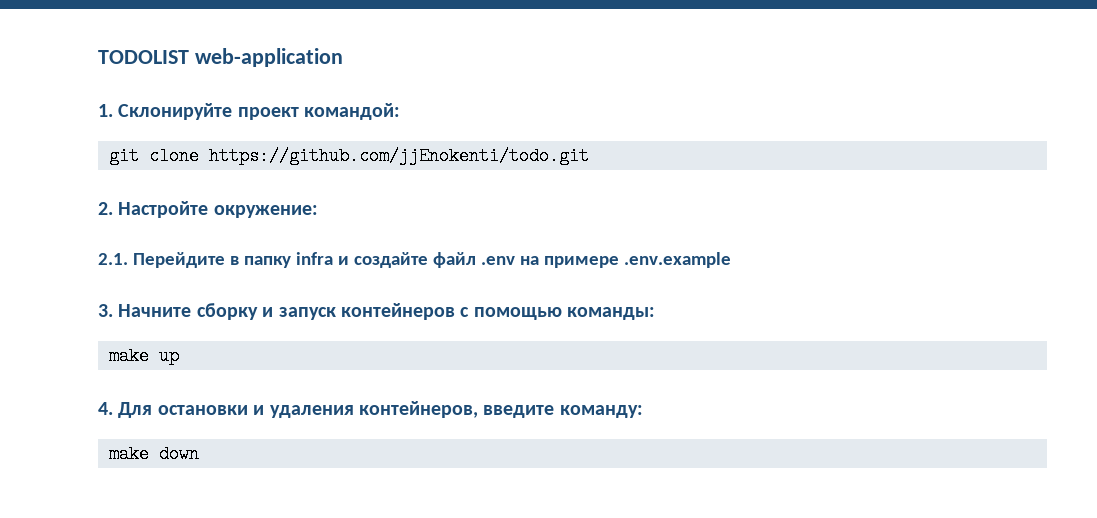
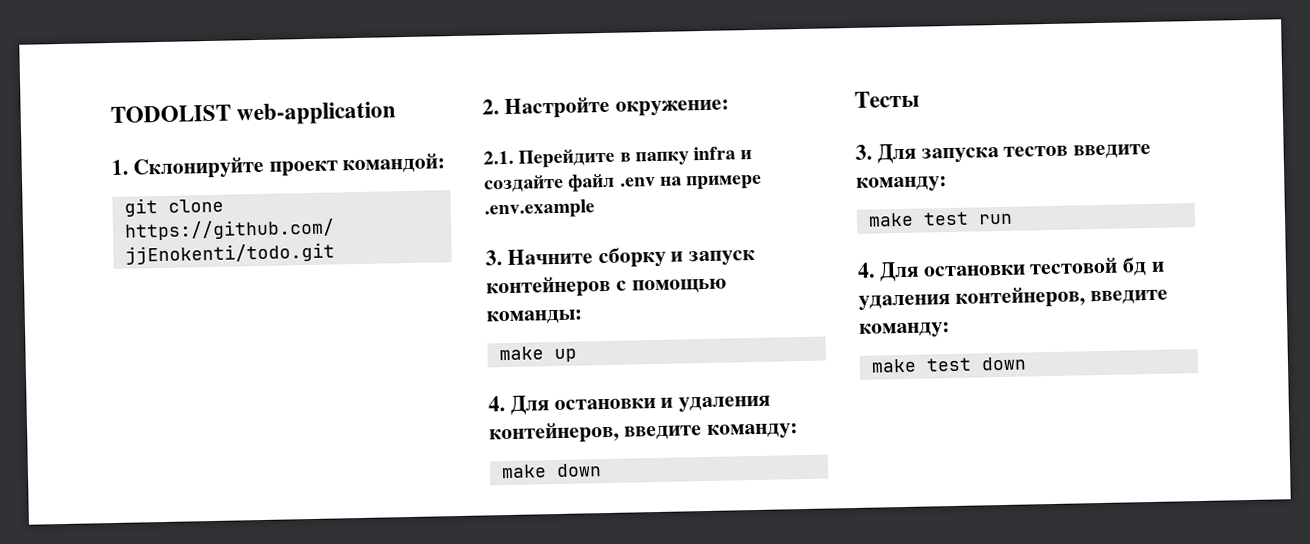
(200, 454) none -> [854,90,920,108] [855,143,1152,164] [856,176,947,193] [868,211,1013,227] [857,257,1166,282] [858,286,1168,311] [859,322,950,339] [871,356,1027,373] // Тесты // 3. Для запуска тестов введите команду: // make test run // 4. Для остановки тестовой бд и удаления контейнеров, введите команду: // make test down

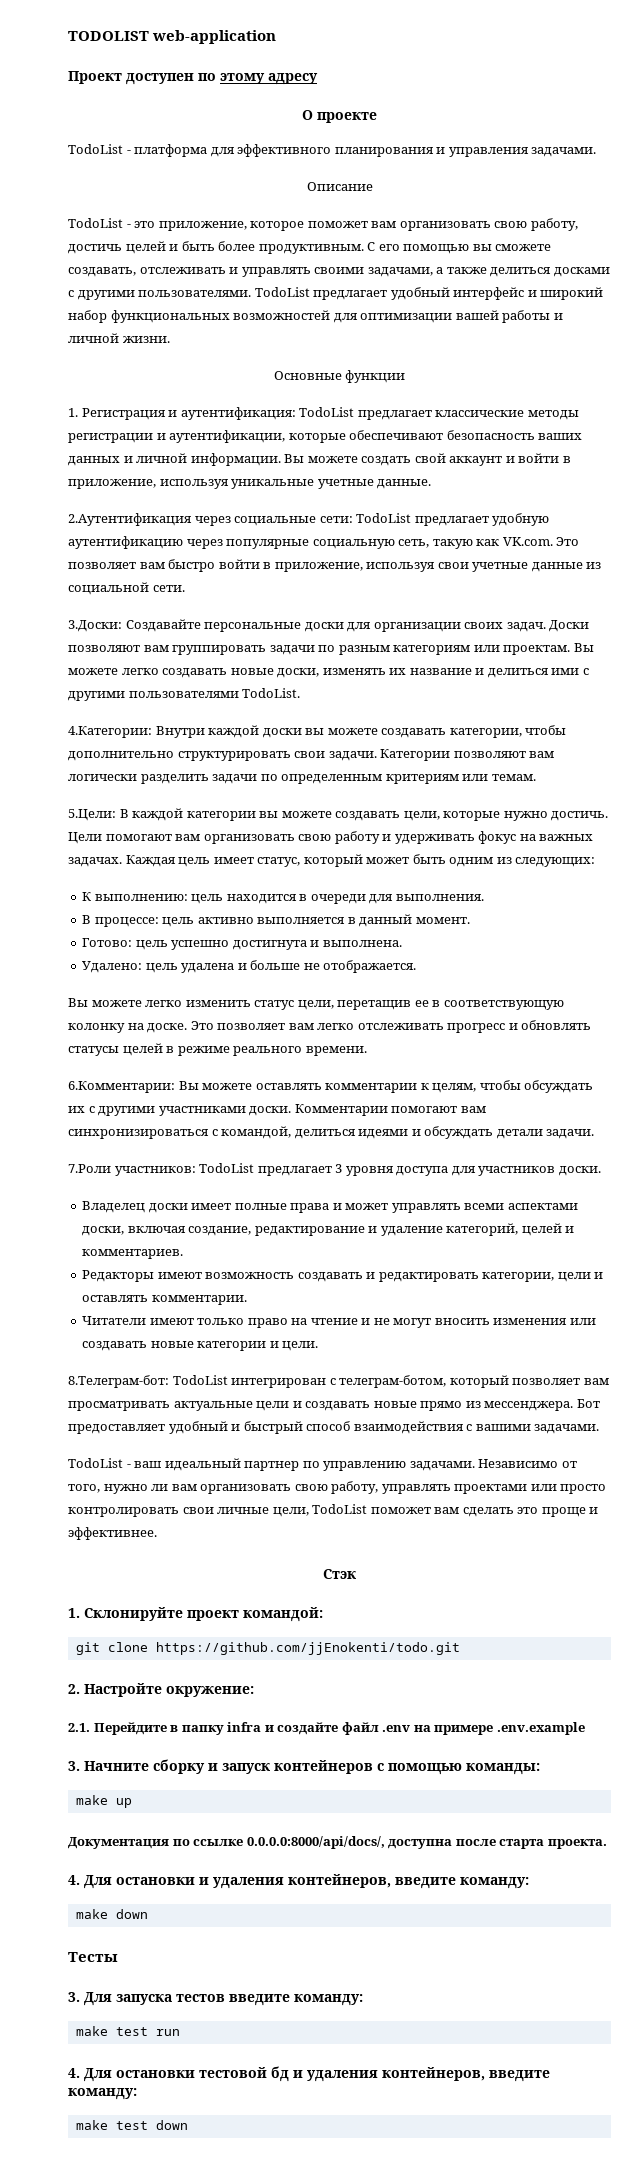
(397, 113) none -> [68,71,318,85] [302,110,377,123] [68,144,597,157] [306,182,373,191] [68,218,578,231] [68,241,552,254] [68,267,610,277] [68,287,604,300] [68,310,563,323] [68,333,170,343] [273,370,406,383] [68,407,579,420] [68,430,583,443] [68,453,571,466] [68,479,432,489] [68,513,550,526] [68,536,580,549] [68,559,602,572] [68,582,185,595] [68,619,590,632] [68,643,594,655] [68,668,589,678] [68,688,301,701] [68,725,567,738] [68,749,555,761] [68,774,536,784] [68,808,609,821] [68,831,594,844] [68,854,596,867] [82,892,484,904] [82,914,470,927] [82,938,402,950] [82,960,417,973] [68,998,564,1010] [68,1020,592,1033] [68,1043,367,1056] [68,1080,594,1093] [68,1104,486,1116] [68,1126,595,1139] [68,1163,601,1176] [82,1201,578,1213] [82,1223,575,1236] [82,1249,184,1259] [82,1270,604,1282] [82,1295,247,1305] [82,1316,596,1328] [82,1341,319,1351] [68,1375,609,1388] [68,1399,600,1411] [68,1421,600,1434] [68,1458,577,1471] [68,1481,607,1494] [68,1504,599,1517] [68,1527,157,1540] [323,1569,356,1579] // Проект доступен по этому адресу // О проекте // TodoList - платформа для эффективного планирования и управления задачами. // Описание // TodoList - это приложение, которое поможет вам организовать свою работу, достичь целей и быть более продуктивным. С его помощью вы сможете создавать, отслеживать и управлять своими задачами, а также делиться досками с другими пользователями. TodoList предлагает удобный интерфейс и широкий набор функциональных возможностей для оптимизации вашей работы и личной жизни. // Основные функции // 1. Регистрация и аутентификация: TodoList предлагает классические методы регистрации и аутентификации, которые обеспечивают безопасность ваших данных и личной информации. Вы можете создать свой аккаунт и войти в приложение, используя уникальные учетные данные. // 2.Аутентификация через социальные сети: TodoList предлагает удобную аутентификацию через популярные социальную сеть, такую как VK.com. Это позволяет вам быстро войти в приложение, используя свои учетные данные из социальной сети. // 3.Доски: Создавайте персональные доски для организации своих задач. Доски позволяют вам группировать задачи по разным категориям или проектам. Вы можете легко создавать новые доски, изменять их название и делиться ими с другими пользователями TodoList. // 4.Категории: Внутри каждой доски вы можете создавать категории, чтобы дополнительно структурировать свои задачи. Категории позволяют вам логически разделить задачи по определенным критериям или темам. // 5.Цели: В каждой категории вы можете создавать цели, которые нужно достичь. Цели помогают вам организовать свою работу и удерживать фокус на важных задачах. Каждая цель имеет статус, который может быть одним из следующих: // К выполнению: цель находится в очереди для выполнения. // В процессе: цель активно выполняется в данный момент. // Готово: цель успешно достигнута и выполнена. // Удалено: цель удалена и больше не отображается. // Вы можете легко изменить статус цели, перетащив ее в соответствующую колонку на доске. Это позволяет вам легко отслеживать прогресс и обновлять статусы целей в режиме реального времени. // 6.Комментарии: Вы можете оставлять комментарии к целям, чтобы обсуждать их с другими участниками доски. Комментарии помогают вам синхронизироваться с командой, делиться идеями и обсуждать детали задачи. // 7.Роли участников: TodoList предлагает 3 уровня доступа для участников доски. // Владелец доски имеет полные права и может управлять всеми аспектами доски, включая создание, редактирование и удаление категорий, целей и комментариев. // Редакторы имеют возможность создавать и редактировать категории, цели и оставлять комментарии. // Читатели имеют только право на чтение и не могут вносить изменения или создавать новые категории и цели. // 8.Телеграм-бот: TodoList интегрирован с телеграм-ботом, который позволяет вам просматривать актуальные цели и создавать новые прямо из мессенджера. Бот предоставляет удобный и быстрый способ взаимодействия с вашими задачами. // TodoList - ваш идеальный партнер по управлению задачами. Независимо от того, нужно ли вам организовать свою работу, управлять проектами или просто контролировать свои личные цели, TodoList поможет вам сделать это проще и эффективнее. // Стэк
(577, 355) none -> [68,1836,607,1849] // Документация по ссылке 0.0.0.0:8000/api/docs/, доступна после старта проекта.

